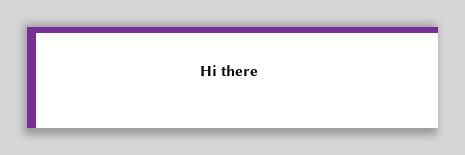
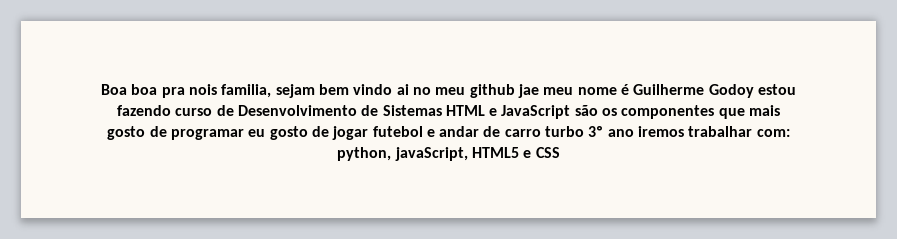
[199,65,259,76] Hi there -> [101,84,796,98] [116,105,781,119] [107,126,790,140] [337,147,560,161] Boa boa pra nois familia, sejam bem vindo ai no meu github jae meu nome é Guilherme Godoy estou fazendo curso de Desenvolvimento de Sistemas HTML e JavaScript são os componentes que mais gosto de programar eu gosto de jogar futebol e andar de carro turbo 3º ano iremos trabalhar com: python, javaScript, HTML5 e CSS

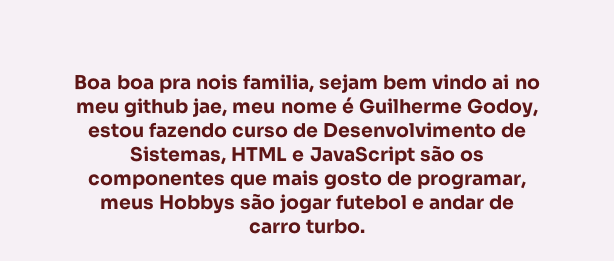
[517,84,539,98] jae -> [193,98,228,117] jae,
[708,84,754,98] Godoy -> [466,98,538,118] Godoy,
[382,105,442,116] Sistemas -> [130,146,227,165] Sistemas,
[170,126,329,140] programar eu gosto de -> [417,174,527,190] [99,193,275,214] programar, meus Hobbys são
[545,126,790,137] [337,147,560,161] turbo 3º ano iremos trabalhar com: python, javaScript, HTML5 e CSS -> [306,219,366,234] turbo.

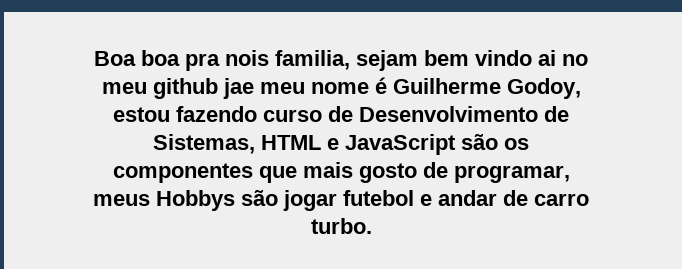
[193,98,228,117] jae, -> [222,78,254,99] jae

